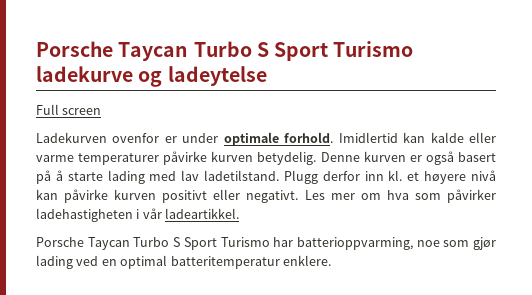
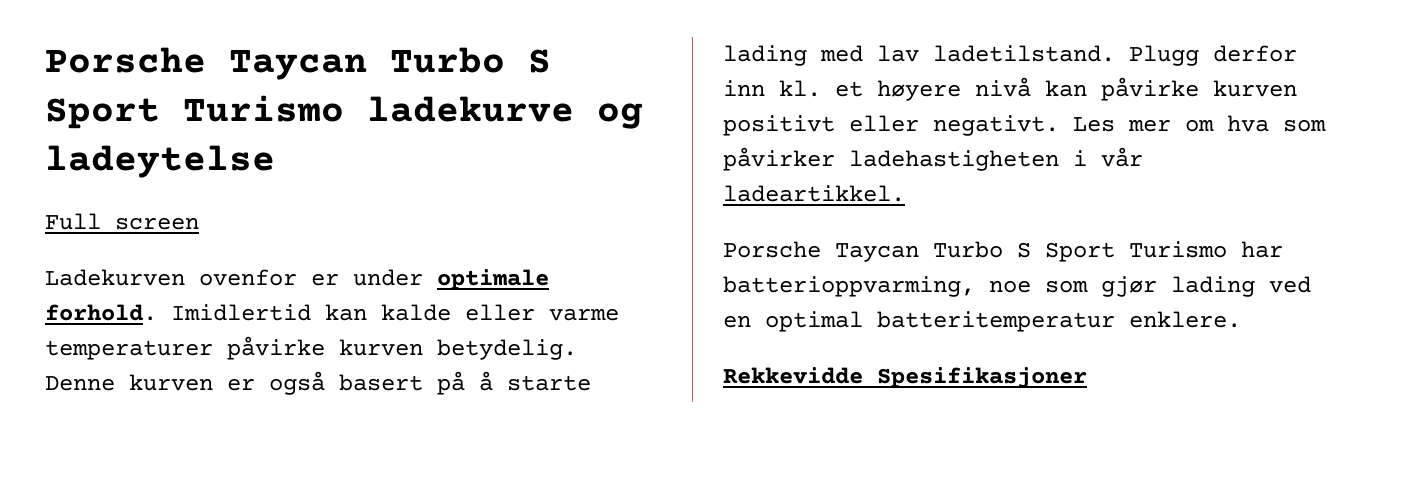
(331, 260) none -> [723,367,1087,388] // Rekkevidde Spesifikasjoner

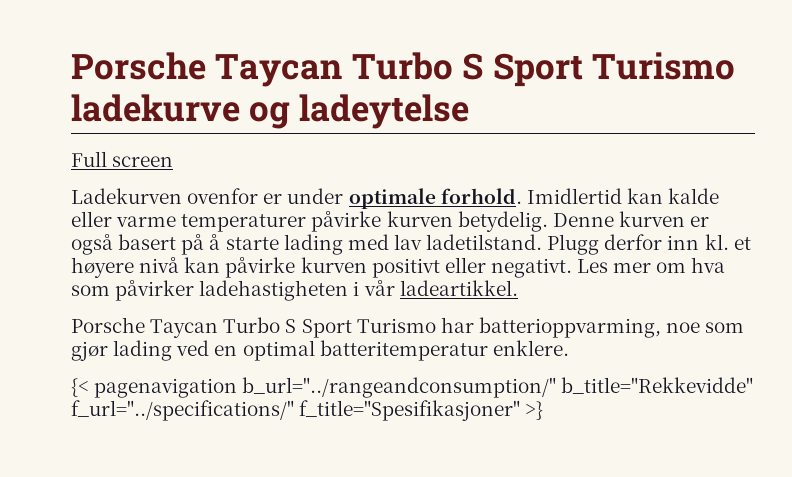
[723,367,1087,388] Rekkevidde Spesifikasjoner -> [71,377,754,398] [71,400,544,421] {< pagenavigation b_url="../rangeandconsumption/" b_title="Rekkevidde" f_url="../specifications/" f_title="Spesifikasjoner" >}

